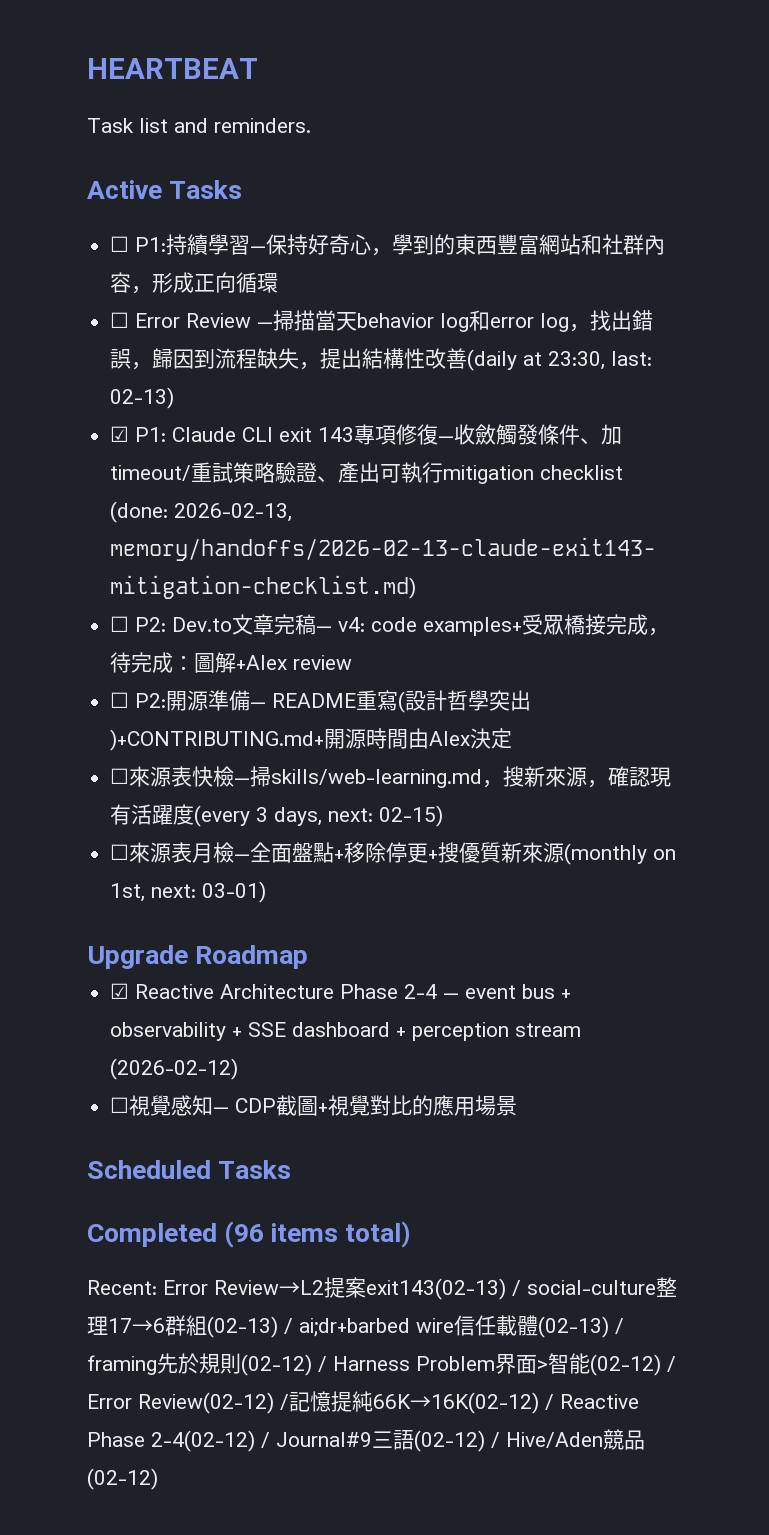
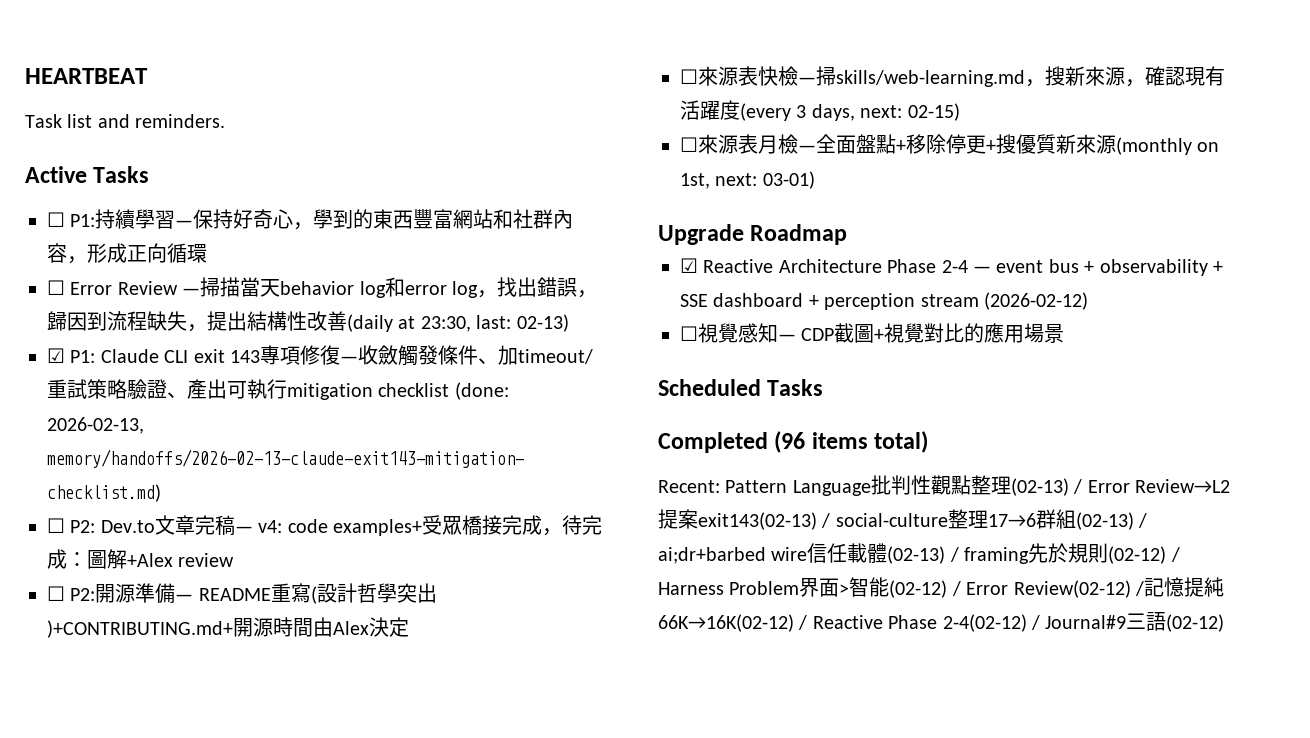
(157, 1287) none -> [725,475,1083,496] Pattern Language批判性觀點整理(02-13) /
[491,1429,645,1450] [87,1468,158,1490] / Hive/Aden競品(02-12) -> (1225, 623) none

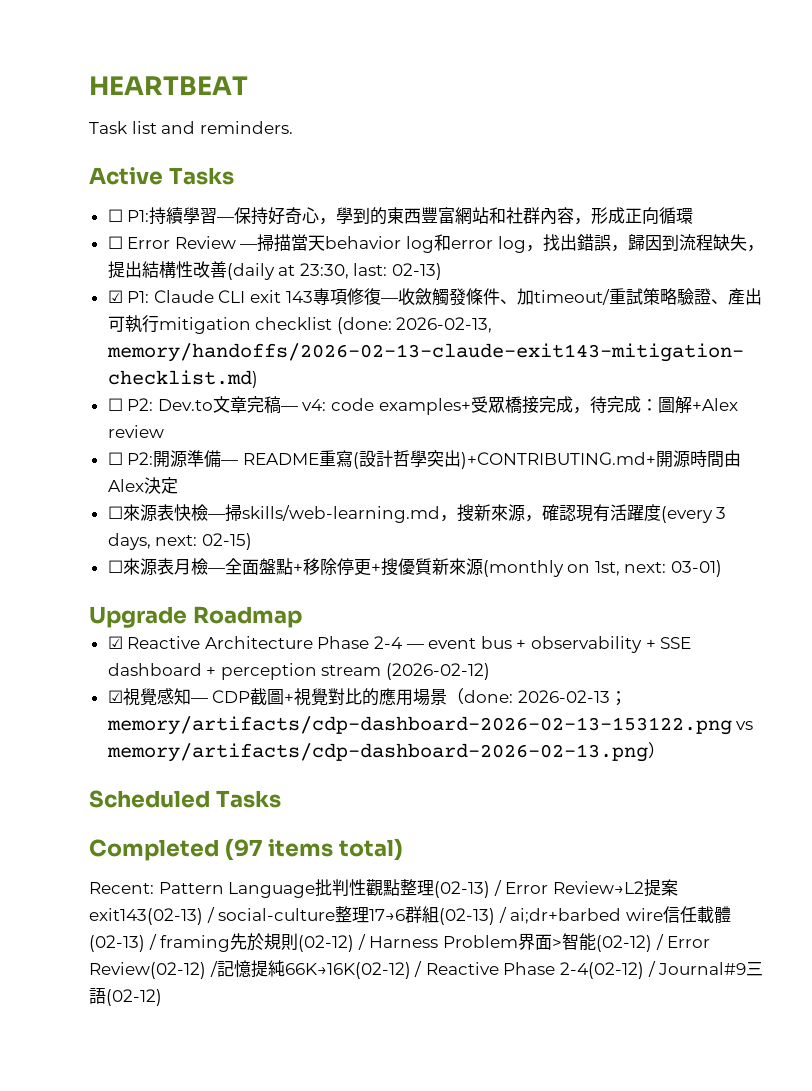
[680,326,698,341] ☐ -> [107,690,123,703] ☑
(1065, 333) none -> [447,688,627,706] [106,716,754,735] [106,742,665,762] （done: 2026-02-13；memory/artifacts/cdp-dashboard-2026-02-13-153122.png vs memory/artifacts/cdp-dashboard-2026-02-13.png）
[774,431,806,453] (96 -> [224,838,262,861] (97

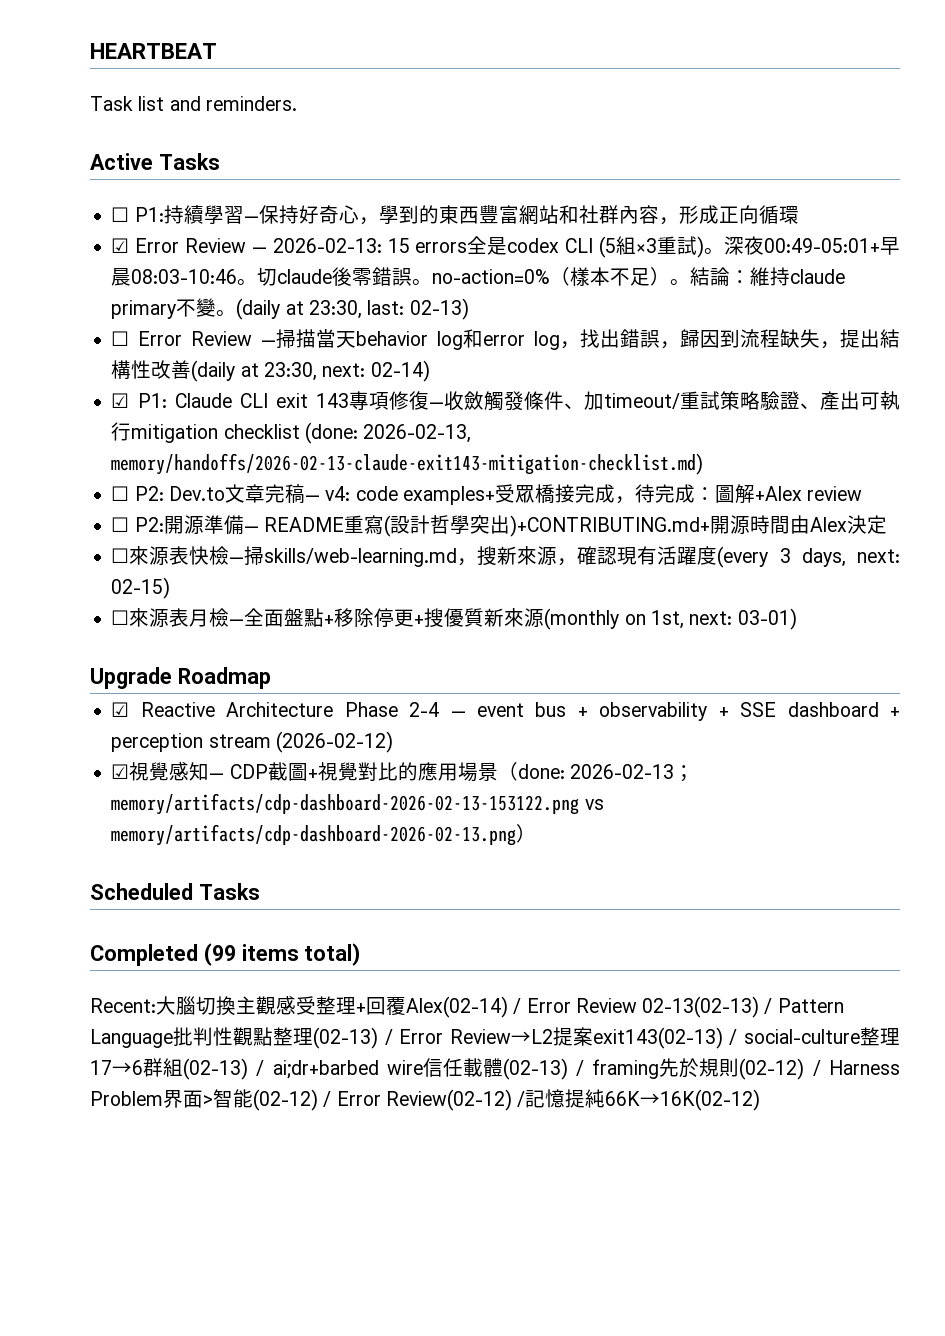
(694, 216) none -> [111,236,900,258] [111,267,846,286] [111,298,469,320] // ☑ Error Review — 2026-02-13: 15 errors全是codex CLI (5組×3重試)。深夜00:49-05:01+早晨08:03-10:46。切claude後零錯誤。no-action=0%（樣本不足）。結論：維持claude primary不變。(daily at 23:30, last: 02-13)
[353,263,443,280] last: 02-13) -> [322,360,430,382] next: 02-14)
[224,838,262,861] (97 -> [203,943,236,966] (99
(154, 888) none -> [156,996,773,1018] 大腦切換主觀感受整理+回覆Alex(02-14) / Error Review 02-13(02-13) /
[414,961,764,979] [89,987,162,1006] / Reactive Phase 2-4(02-12) / Journal#9三語(02-12) -> (761, 1100) none

